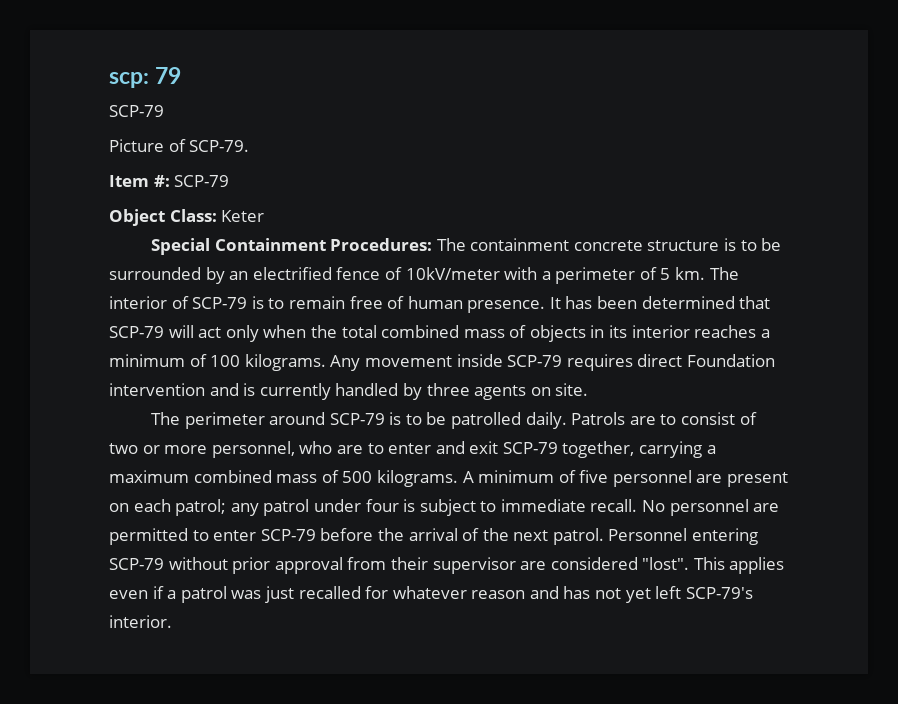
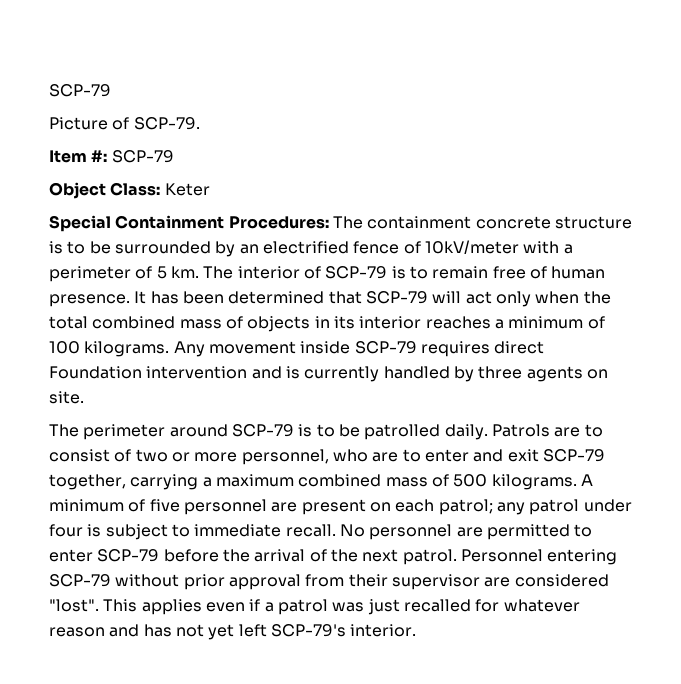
[109,67,182,88] scp: 79 // -> (49, 90) none

